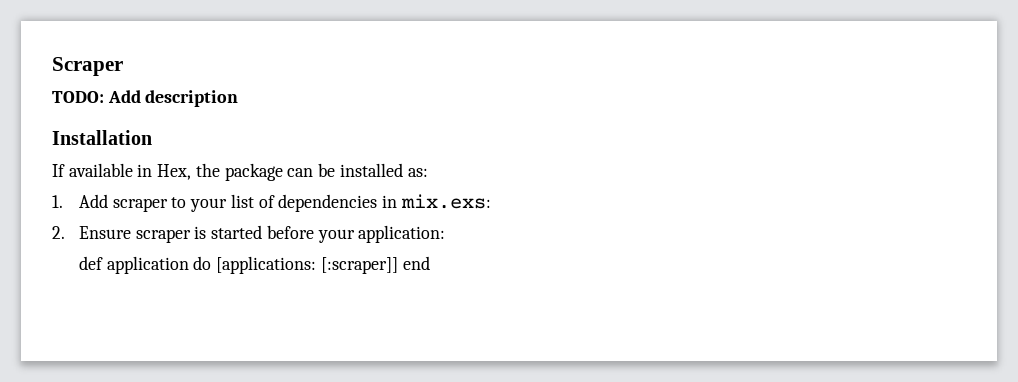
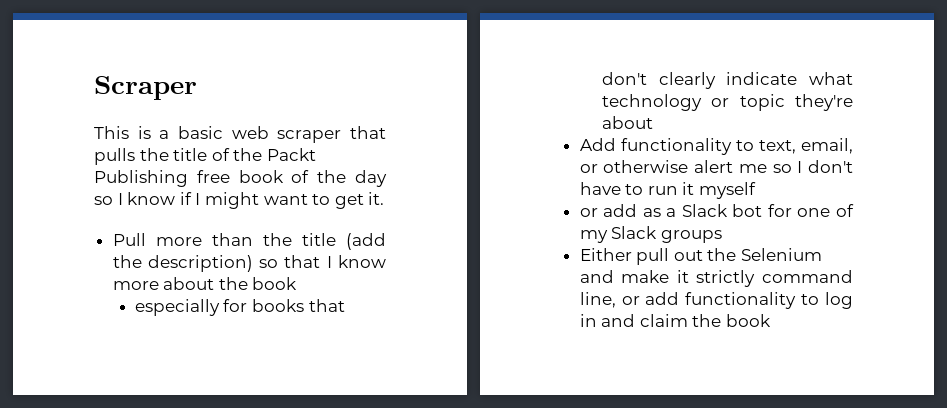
[52,90,239,107] [52,130,152,145] [52,163,428,181] [52,194,491,212] [52,225,446,243] [78,256,430,274] TODO: Add description // Installation // If available in Hex, the package can be installed as: // 1. Add scraper to your list of dependencies in mix.exs: // 2. Ensure scraper is started before your application: // def application do [applications: [:scraper]] end -> [94,126,386,143] [94,148,316,165] [94,170,388,187] [94,192,385,209] [112,233,386,250] [112,255,386,272] [112,277,298,290] [134,299,345,316] [601,72,853,89] [601,94,853,111] [601,116,653,129] [579,138,853,155] [579,160,853,173] [579,182,757,199] [579,204,854,217] [579,226,722,243] [579,248,823,265] [579,270,853,287] [579,292,853,309] [579,314,772,327] This is a basic web scraper that pulls the title of the Packt Publishing free book of the day so I know if I might want to get it. // Pull more than the title (add the description) so that I know more about the book // especially for books that don't clearly indicate what technology or topic they're about // Add functionality to text, email, or otherwise alert me so I don't have to run it myself // or add as a Slack bot for one of my Slack groups // Either pull out the Selenium and make it strictly command line, or add functionality to log in and claim the book

